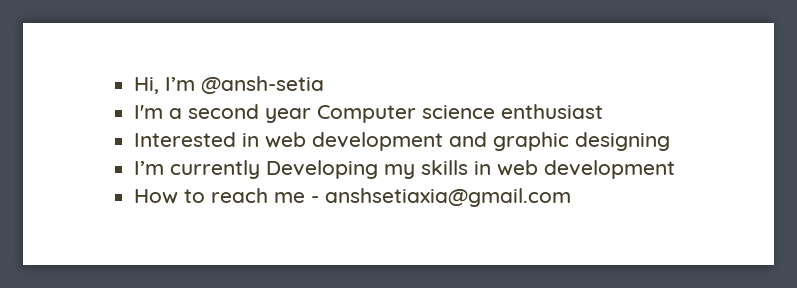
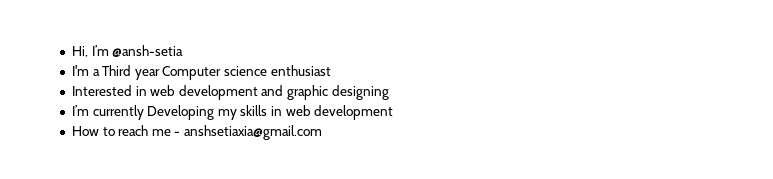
[188,104,260,119] second -> [102,65,132,76] Third

